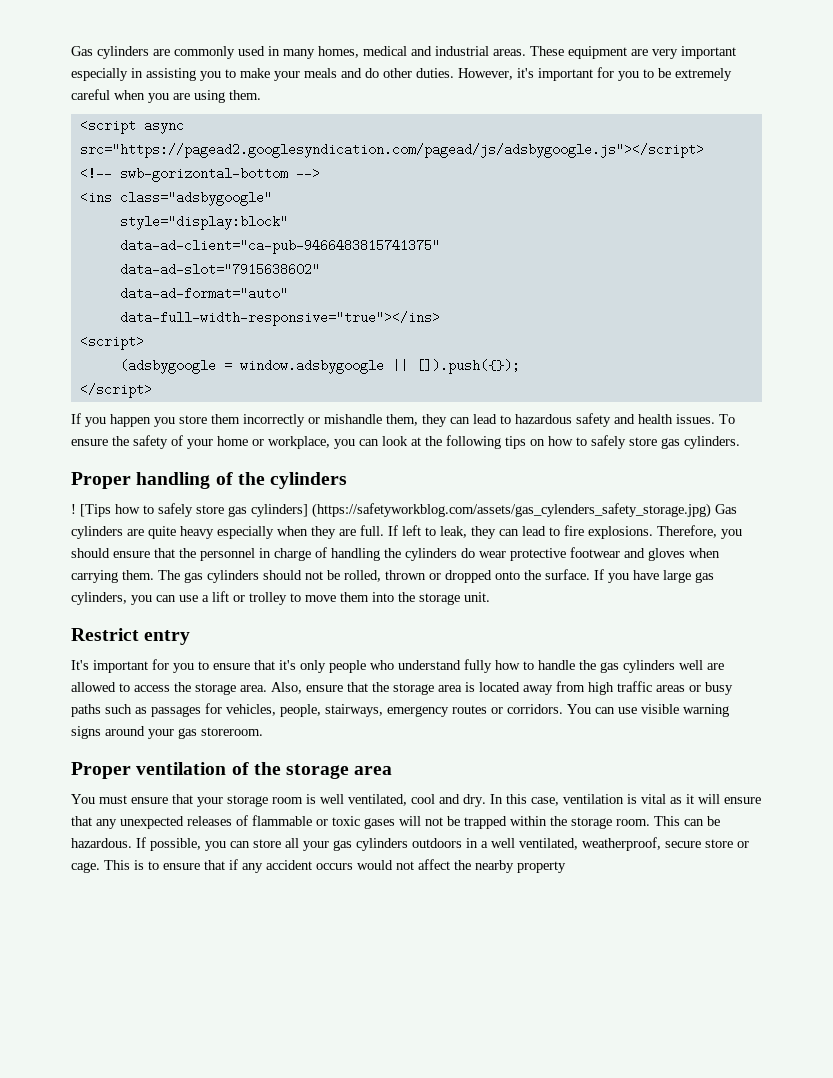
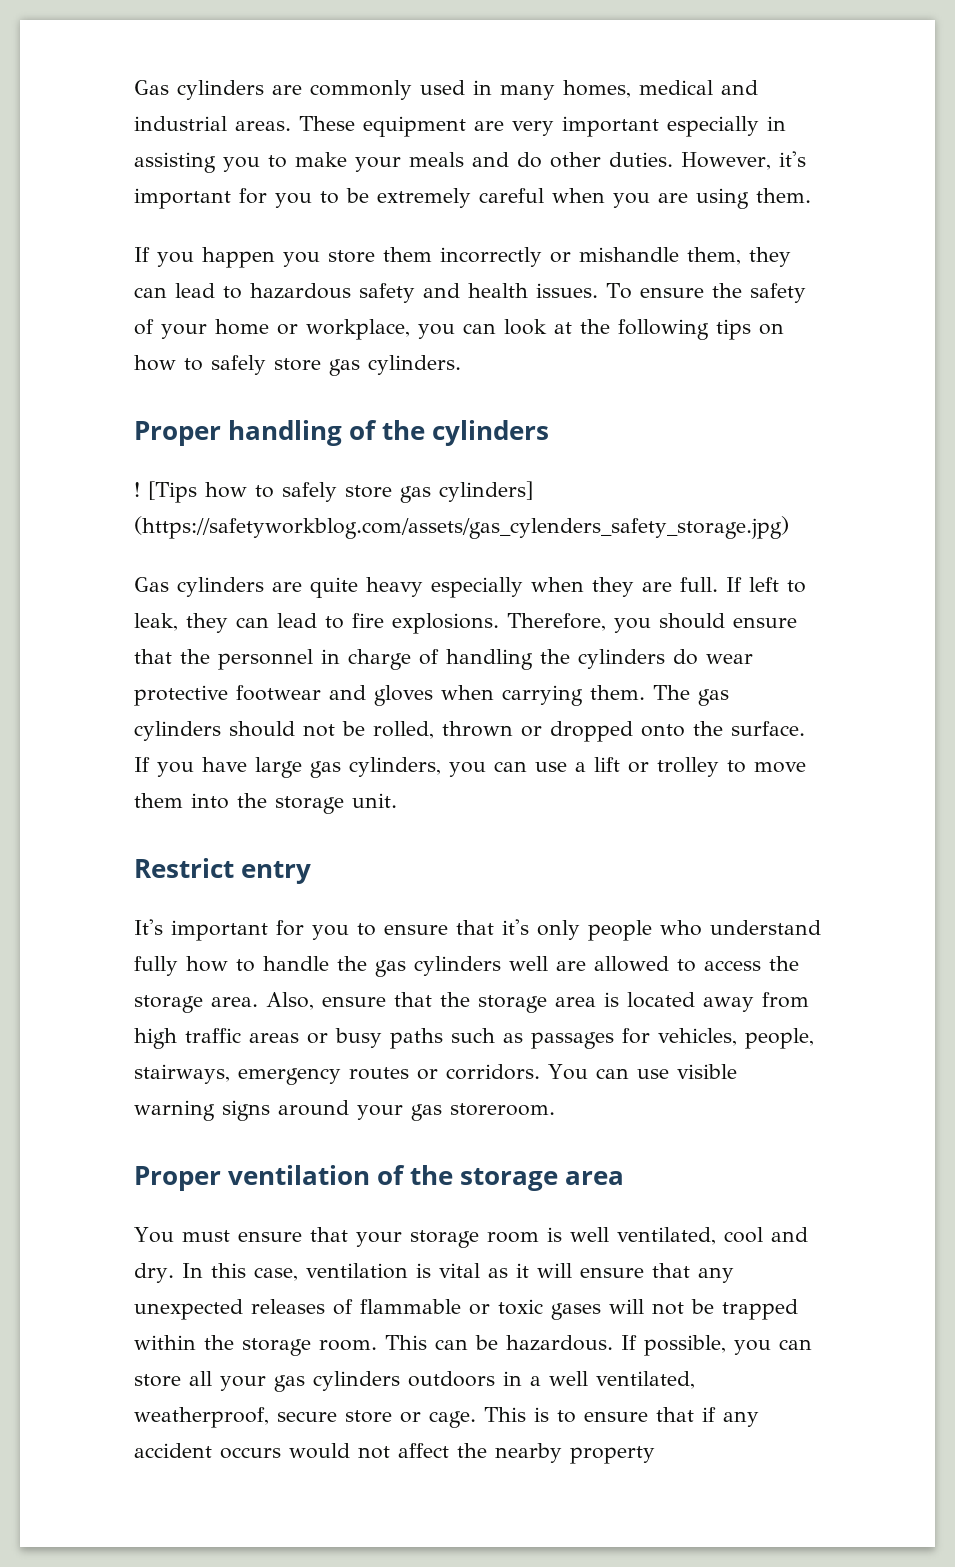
[79,119,184,134] [79,143,704,158] [79,167,320,182] [79,191,272,206] [119,215,288,230] [119,239,440,254] [119,263,320,276] [119,287,288,300] [119,311,440,326] [79,335,144,350] [119,359,520,374] [79,383,152,398] // <script async src="https://pagead2.googlesyndication.com/pagead/js/adsbygoogle.js"></script> // <!-- swb-gorizontal-bottom --> // <ins class="adsbygoogle" // style="display:block" // data-ad-client="ca-pub-9466483815741375" // data-ad-slot="7915638602" // data-ad-format="auto" // data-full-width-responsive="true"></ins> // <script> // (adsbygoogle = window.adsbygoogle || []).push({}); // </script> -> (811, 195) none
(711, 510) none -> (789, 527) //

